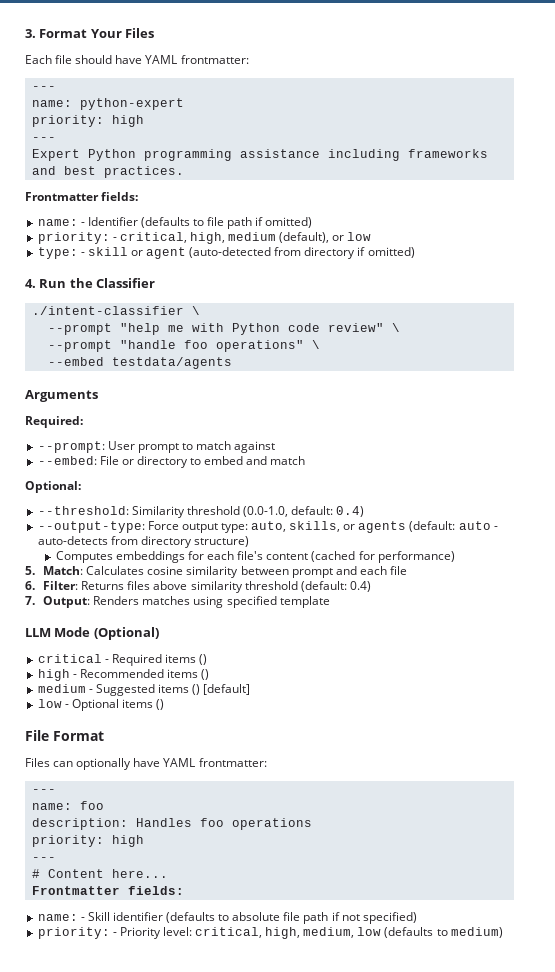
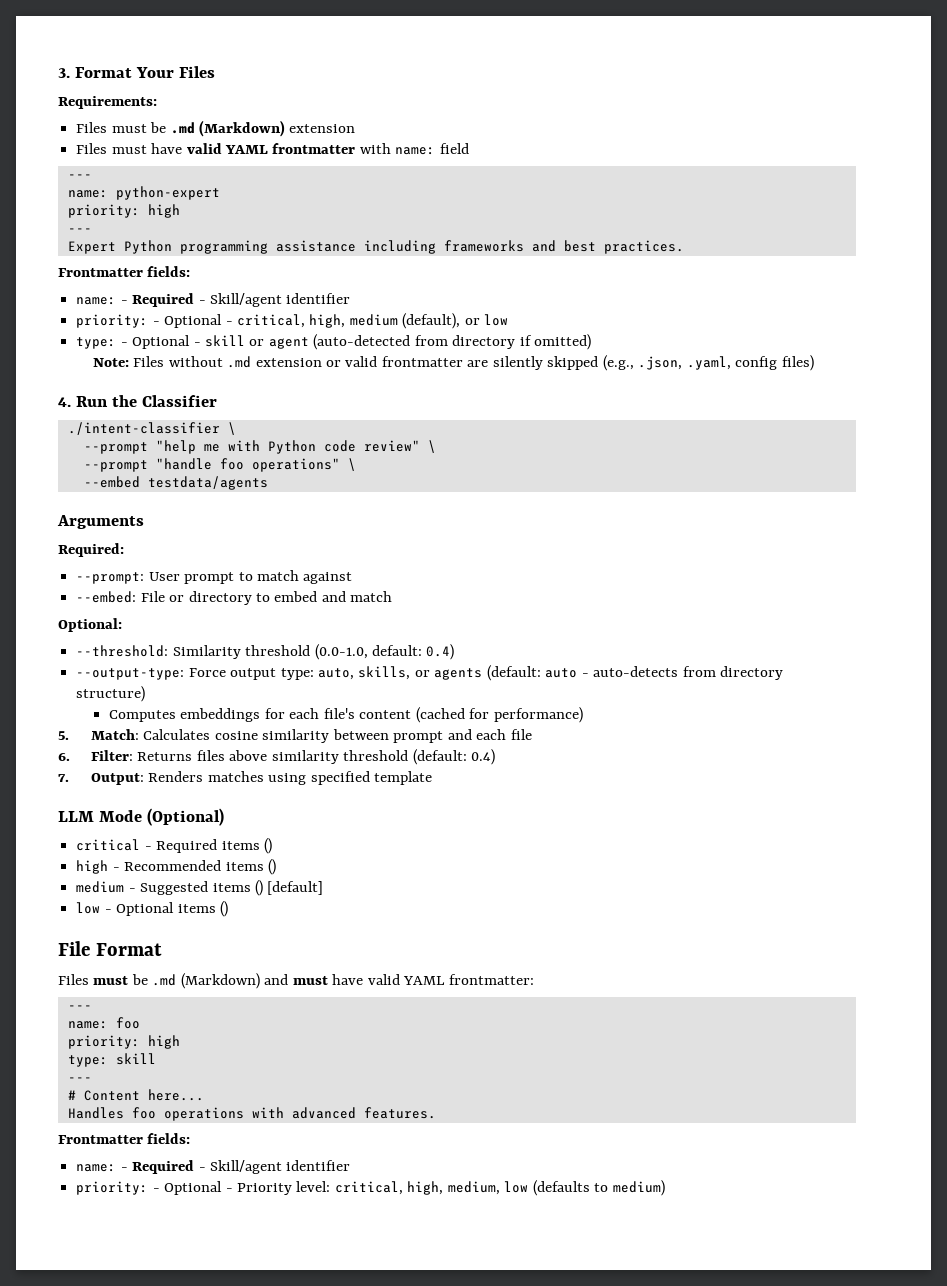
[25,55,249,64] Each file should have YAML frontmatter: -> [58,96,157,109] [76,120,356,137] [76,143,469,155] Requirements: // Files must be .md (Markdown) extension // Files must have valid YAML frontmatter with name: field
[87,217,313,229] [37,232,117,244] Identifier (defaults to file path if omitted) // priority: - -> [132,293,351,307] [76,314,233,328] Required - Skill/agent identifier // priority: - Optional -
(85, 254) none -> [132,335,201,349] Optional -
(415, 252) none -> [92,355,814,371] // Note: Files without .md extension or valid frontmatter are silently skipped (e.g., .json, .yaml, config files)
[53,758,161,770] can optionally have -> [93,973,400,989] must be .md (Markdown) and must have valid
[31,818,312,830] [31,835,144,847] // description: Handles foo operations // priority: high -> [67,1035,180,1049] [67,1053,156,1067] // priority: high // type: skill
[31,886,184,895] [37,912,417,924] [37,927,117,939] Frontmatter fields: // name: - Skill identifier (defaults to absolute file path if not specified) // priority: - -> [67,1107,436,1121] [58,1133,191,1144] [76,1160,351,1174] [76,1181,233,1195] Handles foo operations with advanced features. // Frontmatter fields: // name: - Required - Skill/agent identifier // priority: - Optional -

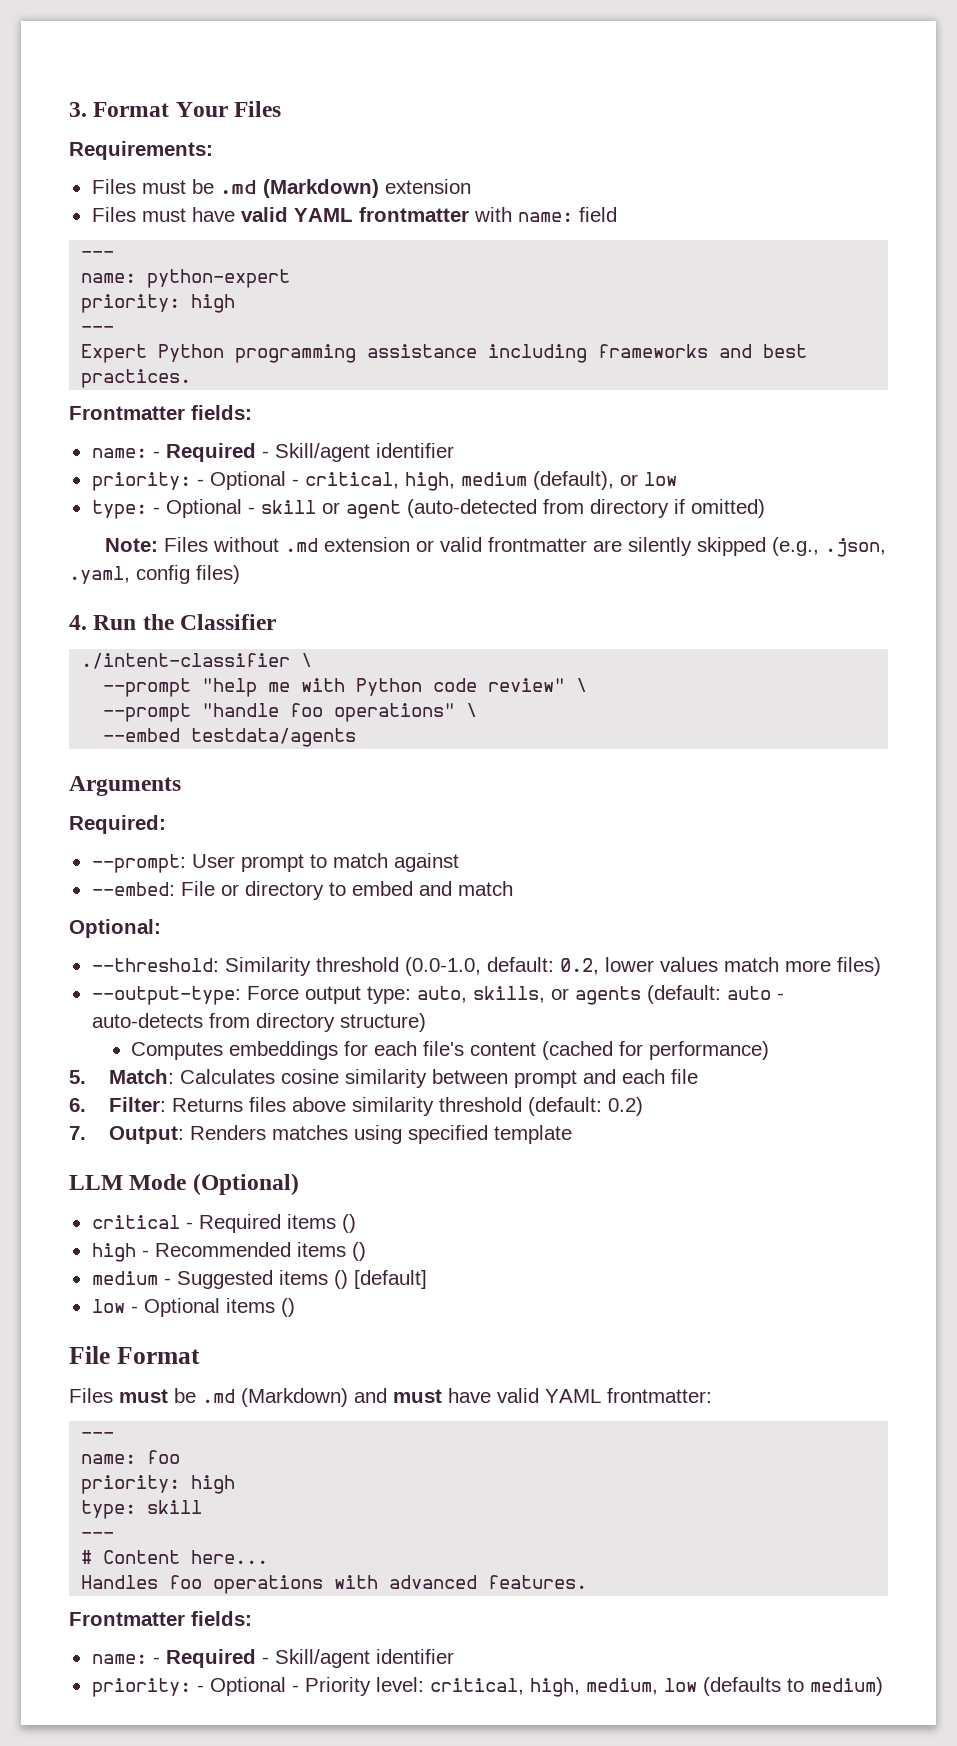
[426,644,455,660] 0.4) -> [559,957,881,976] 0.2, lower values match more files)
[471,749,496,765] 0.4) -> [607,1097,643,1116] 0.2)

